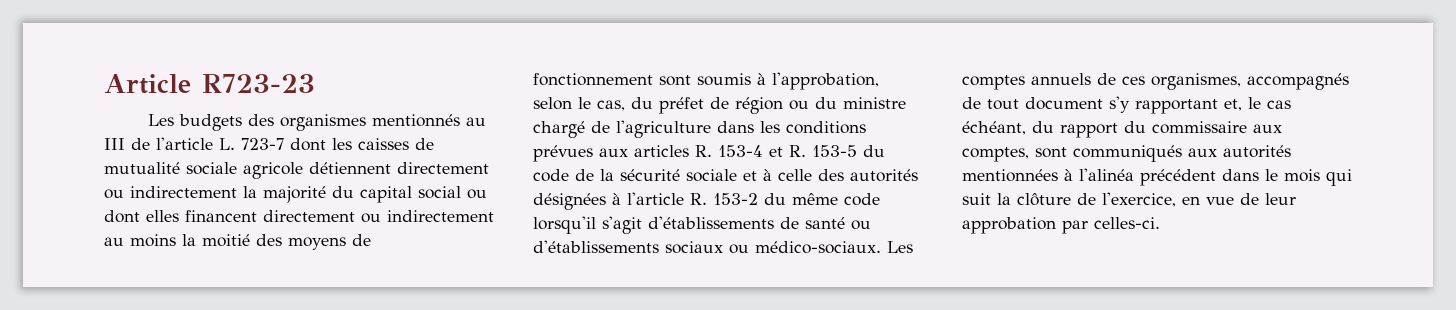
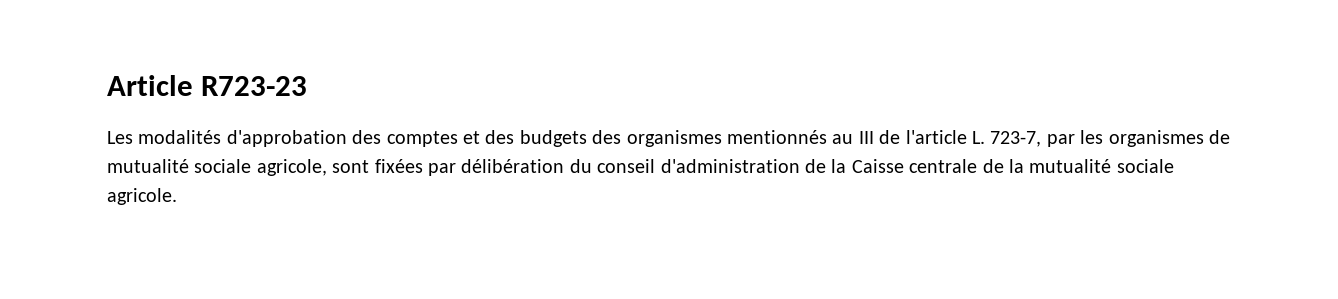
(174, 120) none -> [138,130,515,147] modalités d'approbation des comptes et des
[241,138,434,151] [104,162,489,179] [104,186,487,203] [104,210,494,223] [104,234,371,250] [533,72,879,90] [533,97,906,114] [533,120,866,138] [533,145,885,162] [533,169,918,182] [533,192,880,210] [533,216,871,234] [533,240,913,254] [962,73,1349,90] [962,96,1291,114] [962,121,1282,138] [962,145,1291,162] [962,168,1352,186] [962,192,1296,207] [962,217,1160,234] 723-7 dont les caisses de mutualité sociale agricole détiennent directement ou indirectement la majorité du capital social ou dont elles financent directement ou indirectement au moins la moitié des moyens de fonctionnement sont soumis à l'approbation, selon le cas, du préfet de région ou du ministre chargé de l'agriculture dans les conditions prévues aux articles R. 153-4 et R. 153-5 du code de la sécurité sociale et à celle des autorités désignées à l'article R. 153-2 du même code lorsqu'il s'agit d'établissements de santé ou d'établissements sociaux ou médico-sociaux. Les comptes annuels de ces organismes, accompagnés de tout document s'y rapportant et, le cas échéant, du rapport du commissaire aux comptes, sont communiqués aux autorités mentionnées à l'alinéa précédent dans le mois qui suit la clôture de l'exercice, en vue de leur approbation par celles-ci. -> [990,130,1230,147] [107,159,1174,176] [107,188,177,205] 723-7, par les organismes de mutualité sociale agricole, sont fixées par délibération du conseil d'administration de la Caisse centrale de la mutualité sociale agricole.

